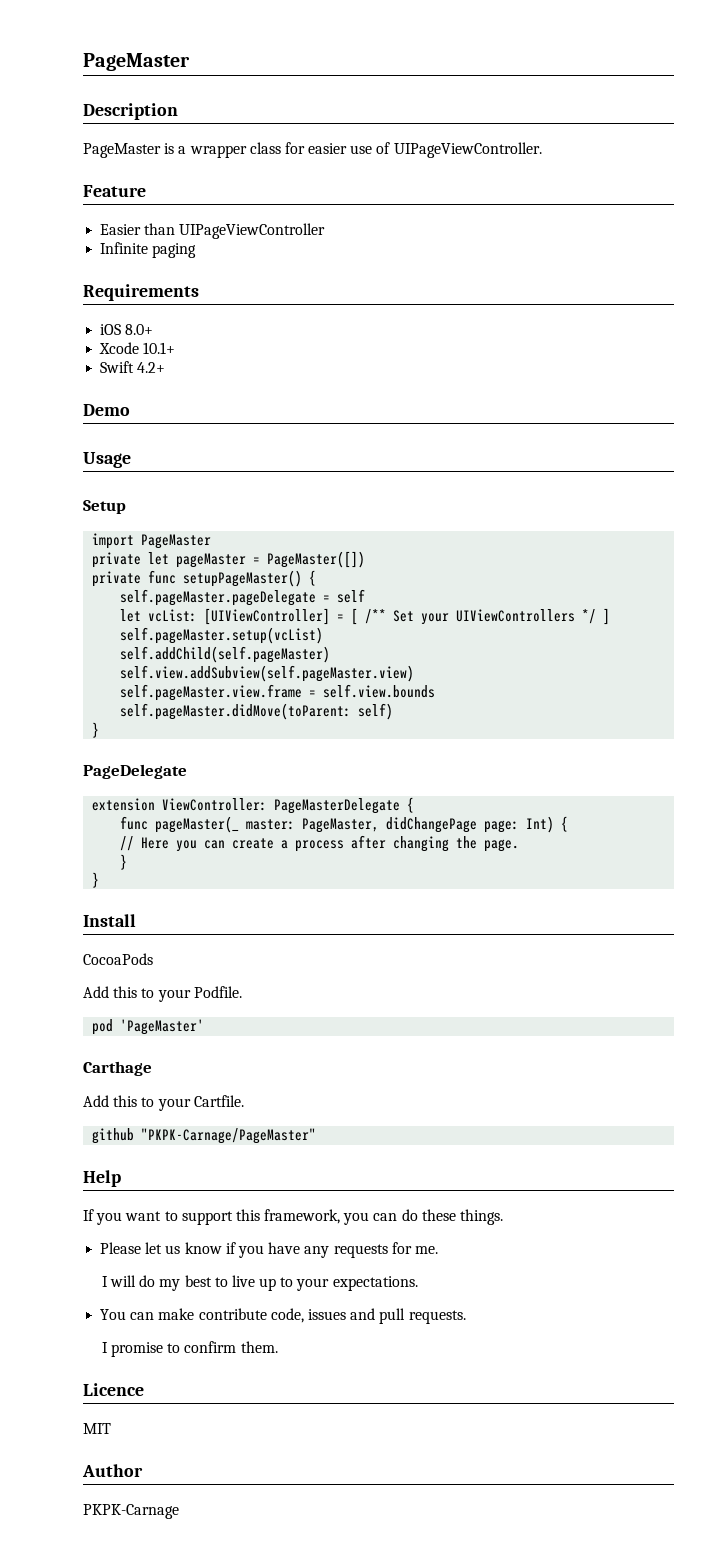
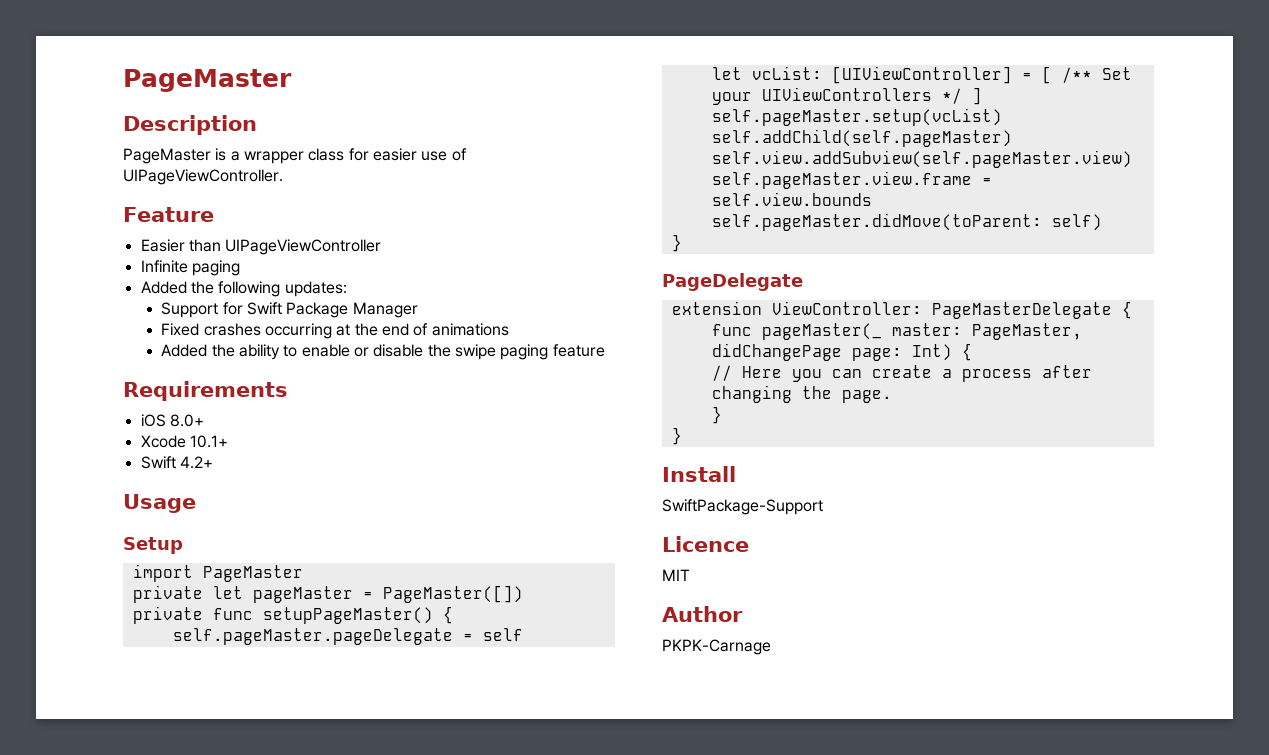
(197, 250) none -> [140,281,347,297] [161,302,418,318] [161,323,509,339] [161,344,605,360] // Added the following updates: // Support for Swift Package Manager // Fixed crashes occurring at the end of animations // Added the ability to enable or disable the swipe paging feature
[83,404,130,416] // Demo -> (213, 462) none
[83,953,153,965] [83,986,242,1002] [92,1019,205,1035] [83,1061,152,1076] [83,1095,244,1111] [92,1128,317,1144] [83,1170,121,1187] [83,1209,504,1225] [100,1242,438,1258] [101,1275,418,1291] [100,1308,466,1324] [101,1341,278,1357] CocoaPods // Add this to your Podfile. // pod 'PageMaster' // Carthage // Add this to your Cartfile. // github "PKPK-Carnage/PageMaster" // Help // If you want to support this framework, you can do these things. // Please let us know if you have any requests for me. // I will do my best to live up to your expectations. // You can make contribute code, issues and pull requests. // I promise to confirm them. -> [662,499,823,515] SwiftPackage-Support

